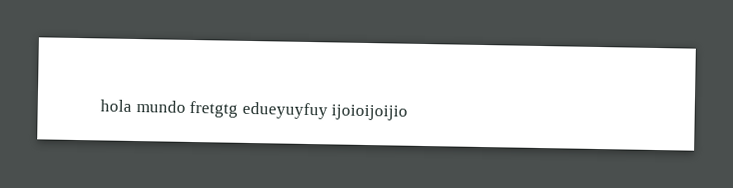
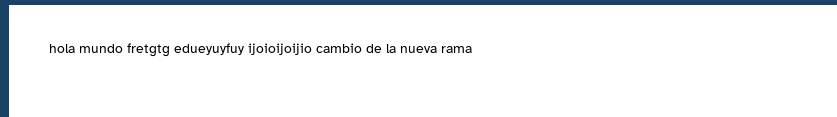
(409, 112) none -> [316,43,472,53] cambio de la nueva rama

